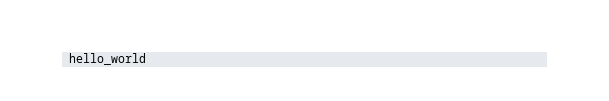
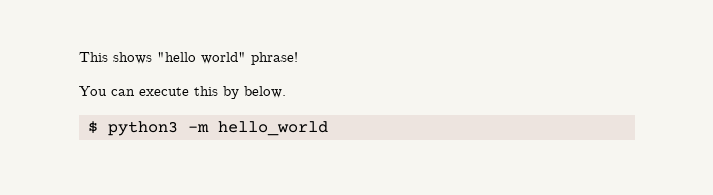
(69, 59) none -> [79,52,298,65] [79,86,286,99] [87,121,209,136] This shows "hello world" phrase! // You can execute this by below. // $ python3 -m

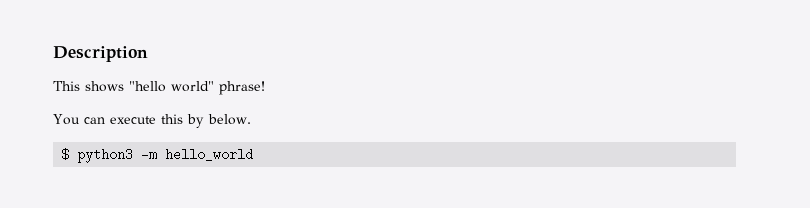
(79, 57) none -> [53,46,148,62] Description //

